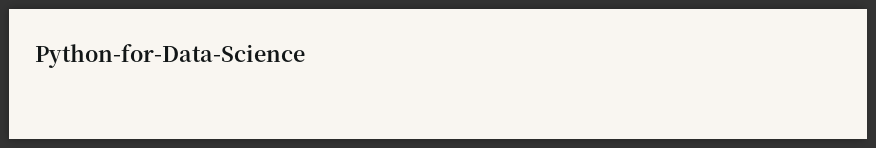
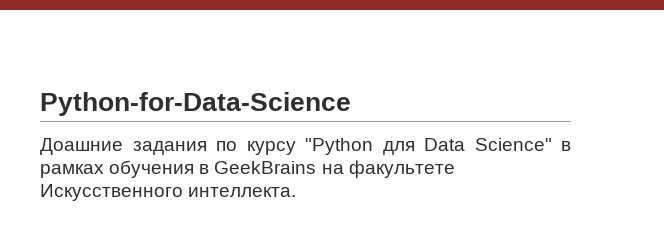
(305, 56) none -> [40,138,571,155] [40,160,455,178] [40,184,297,201] // Доашние задания по курсу "Python для Data Science" в рамках обучения в GeekBrains на факультете Искусственного интеллекта.

